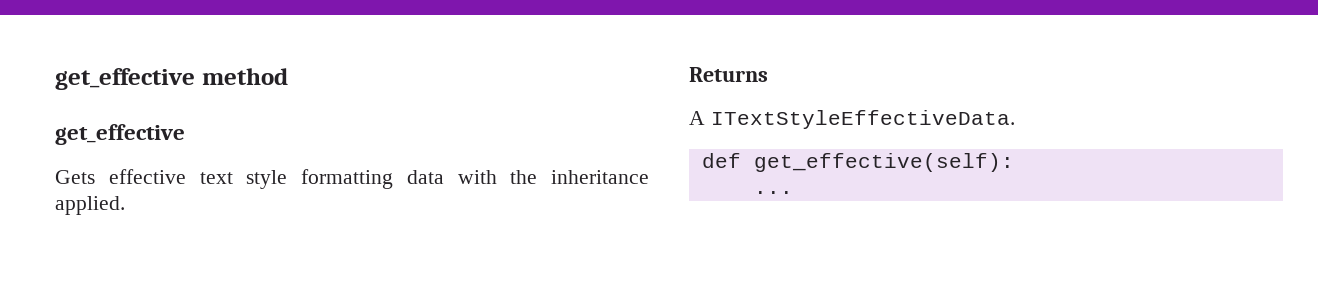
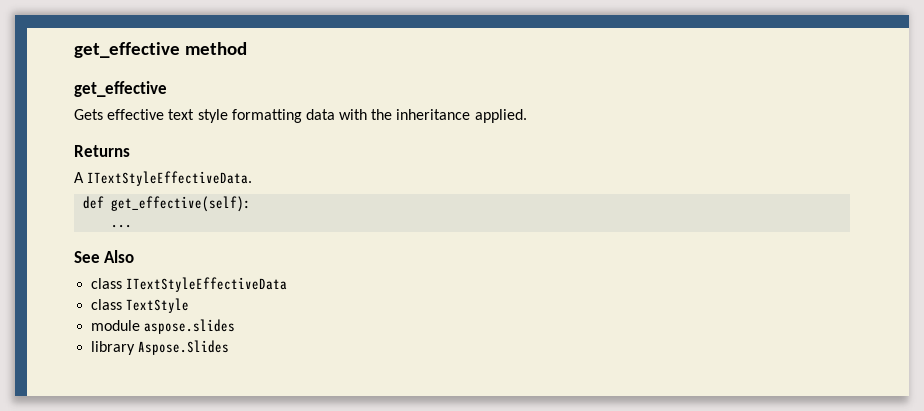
(793, 192) none -> [74,250,135,263] [91,277,288,292] [91,298,190,313] [91,319,236,334] [91,340,230,355] // See Also // class ITextStyleEffectiveData // class TextStyle // module aspose.slides // library Aspose.Slides

